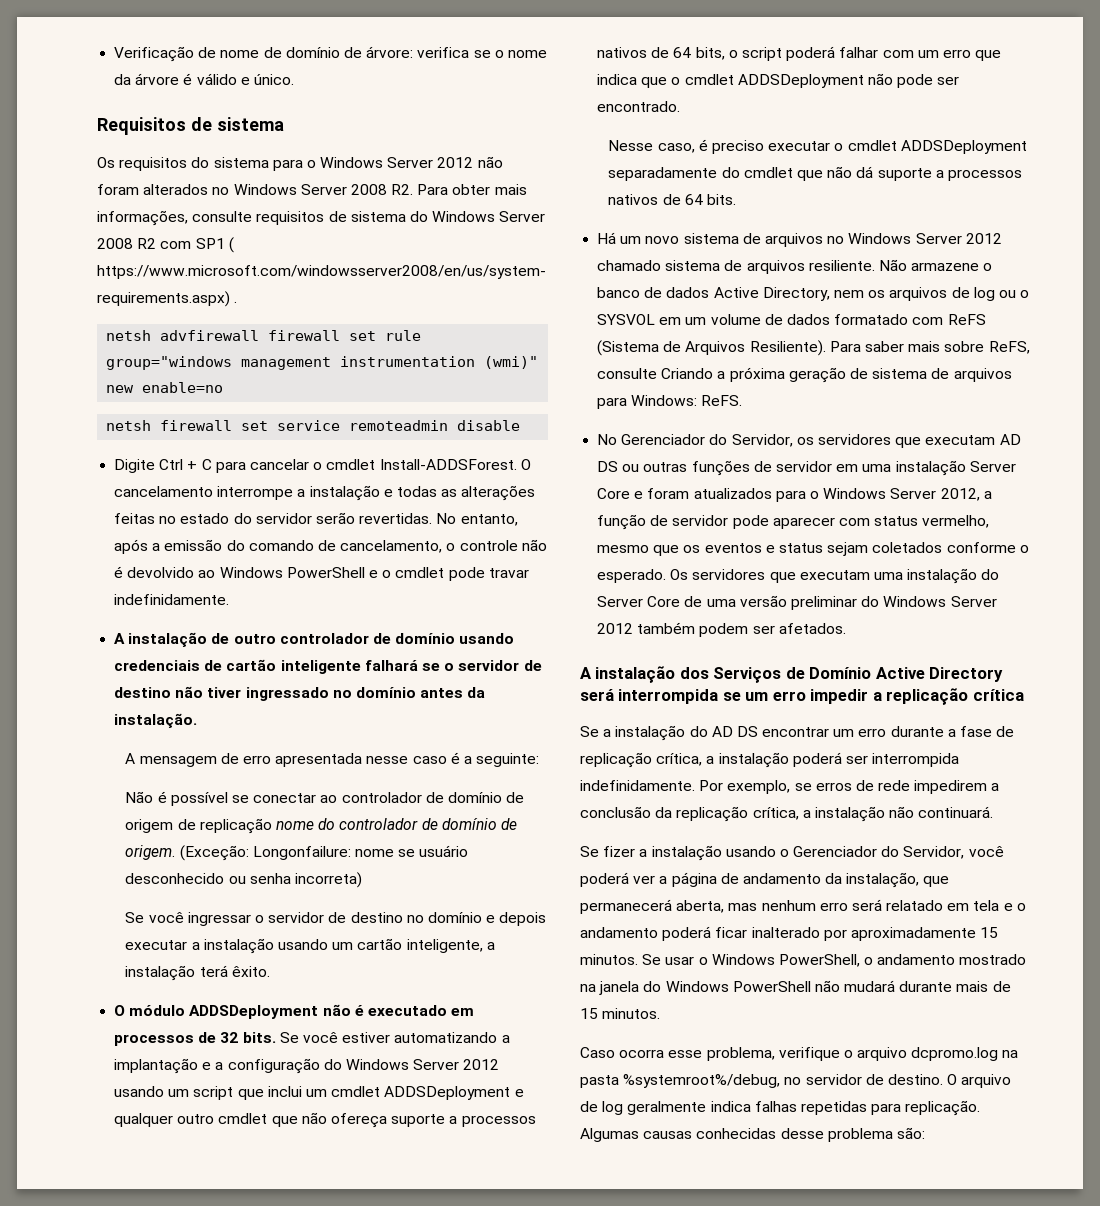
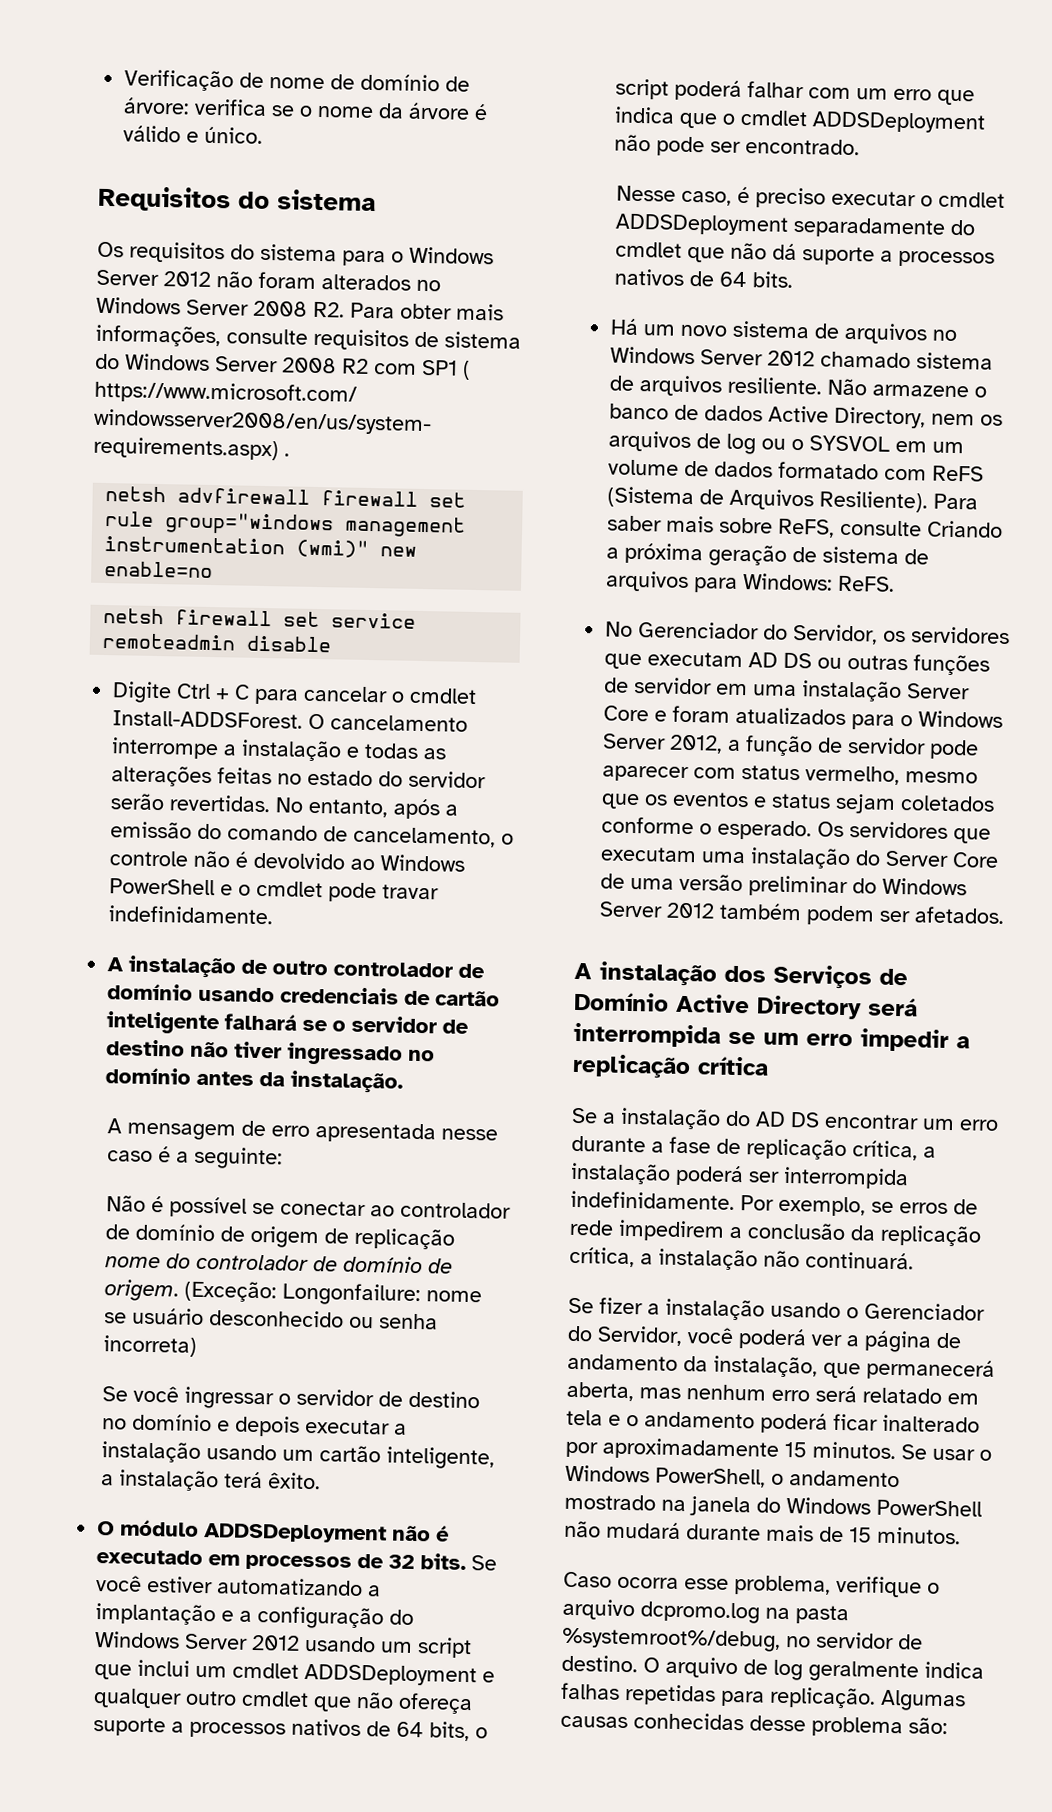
[190,117,212,131] de -> [238,191,270,210] do

